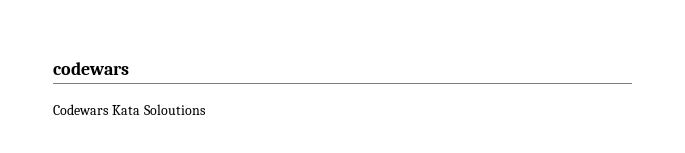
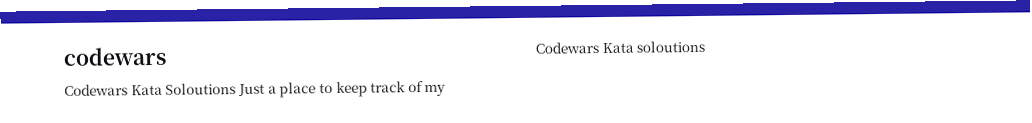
(206, 109) none -> [237,81,447,98] [535,40,706,54] Just a place to keep track of my Codewars Kata soloutions

